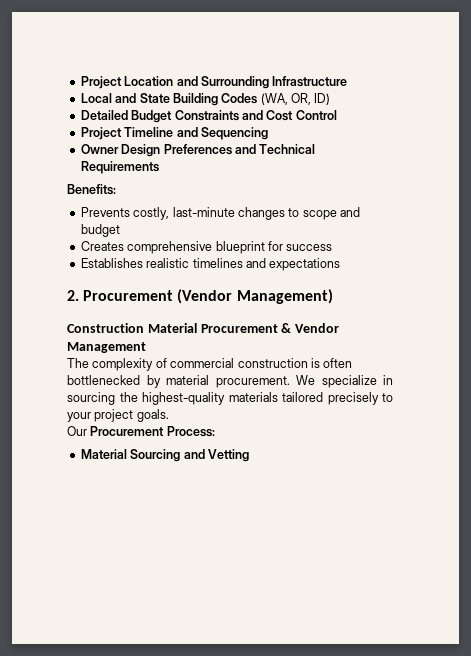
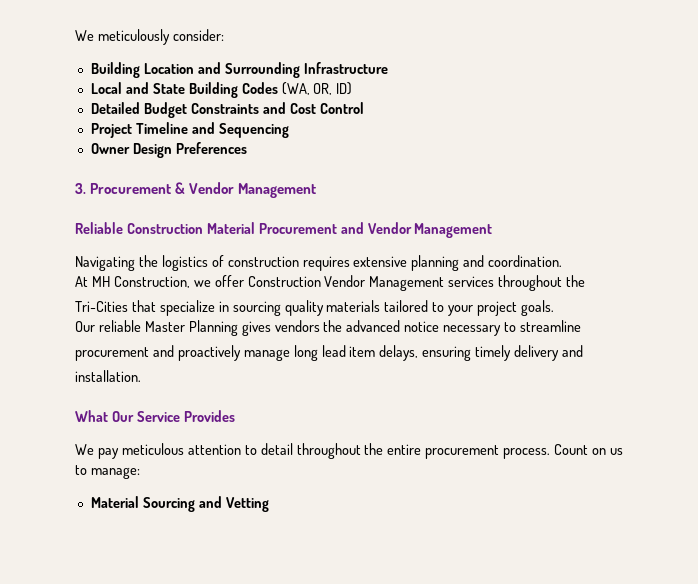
[80,76,122,89] Project -> [75,29,224,45] [90,62,140,78] We meticulously consider: // Building
[234,144,316,154] [80,161,159,174] [67,184,116,195] [80,207,360,220] [80,224,120,237] [80,241,333,254] [80,258,341,271] [67,289,333,304] [67,323,340,333] [67,342,146,353] [67,358,353,371] [67,375,315,388] and Technical Requirements // Benefits: // Prevents costly, last-minute changes to scope and budget // Creates comprehensive blueprint for success // Establishes realistic timelines and expectations // 2. Procurement (Vendor Management) // Construction Material Procurement & Vendor Management // The complexity of commercial construction is often bottlenecked by material procurement. We -> [75,182,317,198] [75,222,493,238] [75,255,563,271] [75,275,586,291] [75,300,156,312] // 3. Procurement & Vendor Management // Reliable Construction Material Procurement and Vendor Management // Navigating the logistics of construction requires extensive planning and coordination. // At MH Construction, we offer Construction Vendor Management services throughout the // Tri-Cities that
[119,392,225,405] the highest-quality -> [284,300,324,316] quality
[327,392,379,405] precisely -> (429, 306) none
[90,426,215,437] Procurement Process: -> [98,320,582,336] [75,345,584,361] [75,370,141,382] [75,410,235,422] [75,443,623,459] [75,465,140,479] reliable Master Planning gives vendors the advanced notice necessary to streamline // procurement and proactively manage long lead item delays, ensuring timely delivery and // installation. // What Our Service Provides // We pay meticulous attention to detail throughout the entire procurement process. Count on us to manage:

